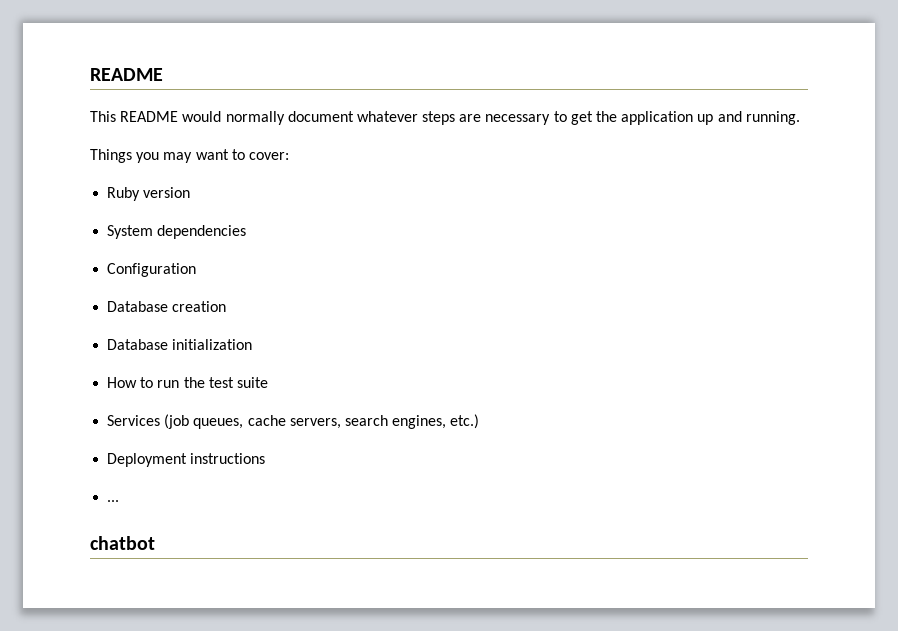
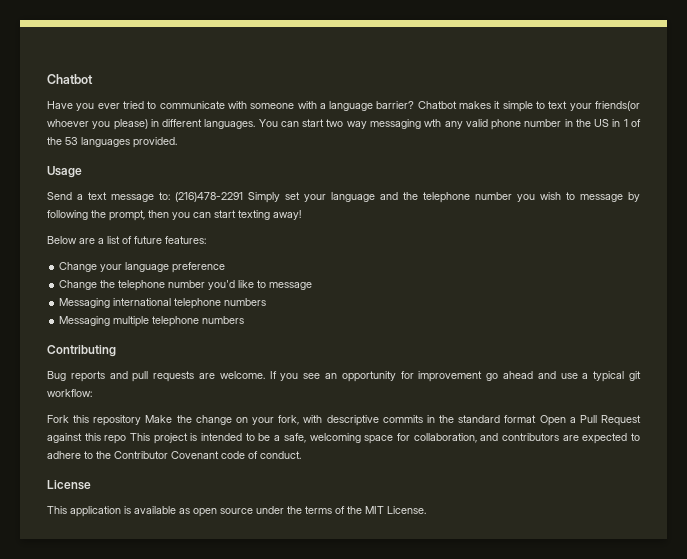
[90,68,163,81] [90,111,800,125] [90,149,289,163] [107,187,191,201] [107,225,247,239] [107,263,197,277] [107,301,227,312] [107,339,253,350] [107,377,268,388] [107,414,480,429] [107,453,266,467] [107,500,120,502] [90,536,155,550] README // This README would normally document whatever steps are necessary to get the application up and running. // Things you may want to cover: // Ruby version // System dependencies // Configuration // Database creation // Database initialization // How to run the test suite // Services (job queues, cache servers, search engines, etc.) // Deployment instructions // ... // chatbot -> [47,74,93,84] [47,101,640,112] [47,119,641,130] [47,137,177,148] [47,166,82,178] [47,192,640,203] [47,210,301,221] [47,236,206,244] [59,262,226,273] [59,280,313,291] [59,298,267,309] [59,316,245,327] [47,345,116,357] [47,371,641,382] [47,389,92,397] [47,415,641,426] [47,433,640,444] [47,451,301,459] [47,480,91,490] [47,506,426,517] Chatbot // Have you ever tried to communicate with someone with a language barrier? Chatbot makes it simple to text your friends(or whoever you please) in different languages. You can start two way messaging wth any valid phone number in the US in 1 of the 53 languages provided. // Usage // Send a text message to: (216)478-2291 Simply set your language and the telephone number you wish to message by following the prompt, then you can start texting away! // Below are a list of future features: // Change your language preference // Change the telephone number you'd like to message // Messaging international telephone numbers // Messaging multiple telephone numbers // Contributing // Bug reports and pull requests are welcome. If you see an opportunity for improvement go ahead and use a typical git workflow: // Fork this repository Make the change on your fork, with descriptive commits in the standard format Open a Pull Request against this repo This project is intended to be a safe, welcoming space for collaboration, and contributors are expected to adhere to the Contributor Covenant code of conduct. // License // This application is available as open source under the terms of the MIT License.

